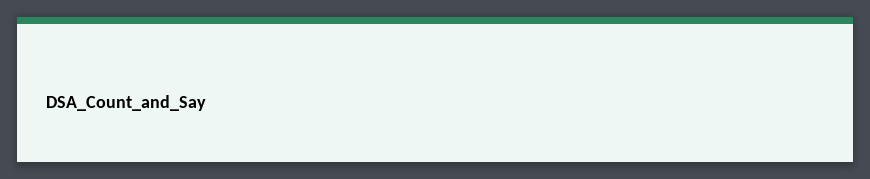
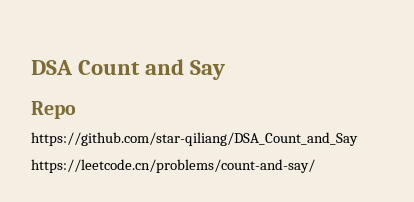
[46,95,206,111] DSA_Count_and_Say -> [31,59,226,80] [31,101,76,119] [31,132,358,146] [31,159,315,173] DSA Count and Say // Repo // https://github.com/star-qiliang/DSA_Count_and_Say // https://leetcode.cn/problems/count-and-say/

